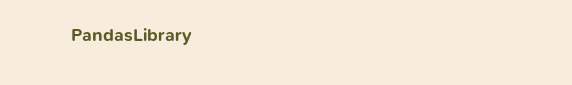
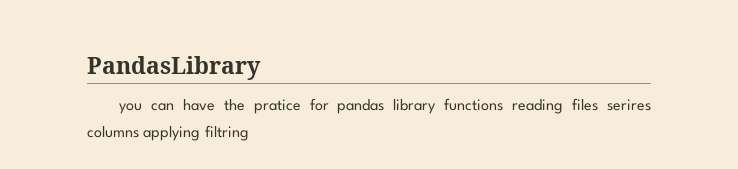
(192, 36) none -> [118,98,651,114] [87,125,249,141] // you can have the pratice for pandas library functions reading files serires columns applying filtring

